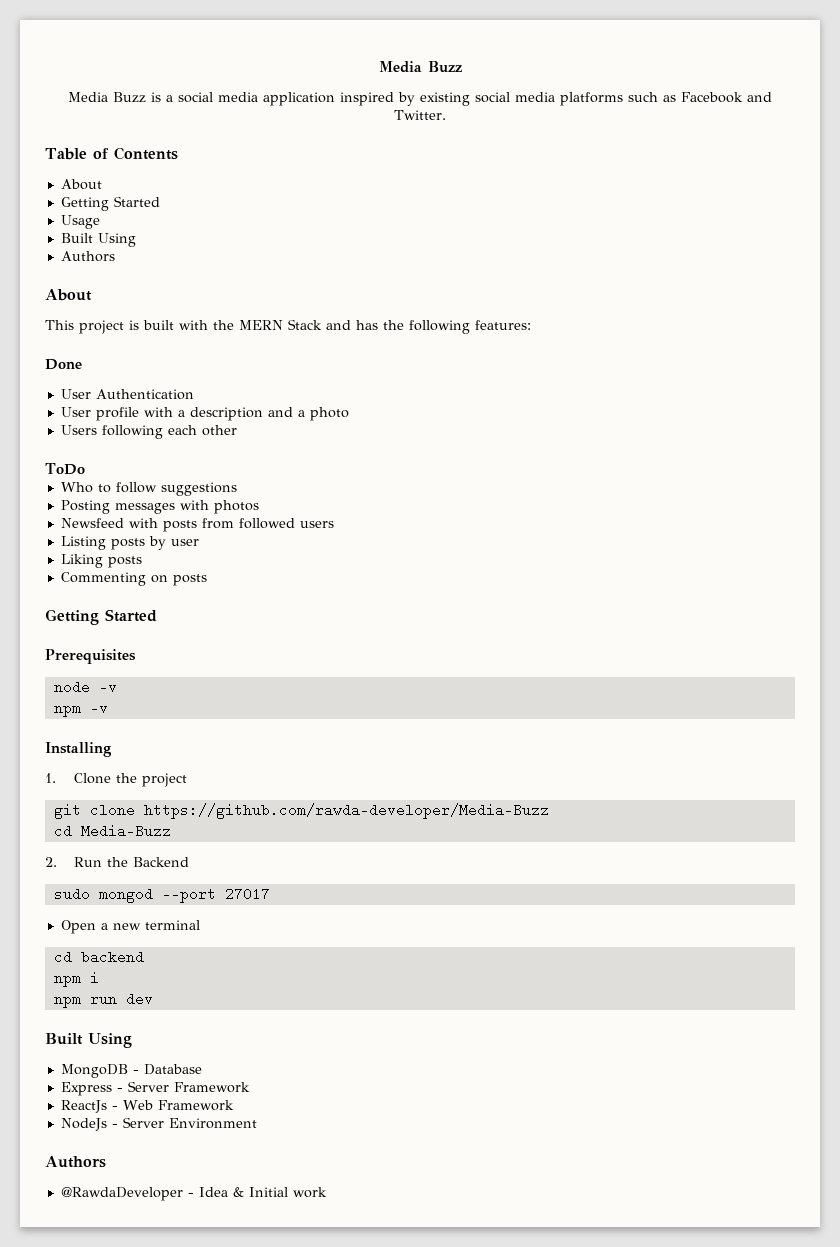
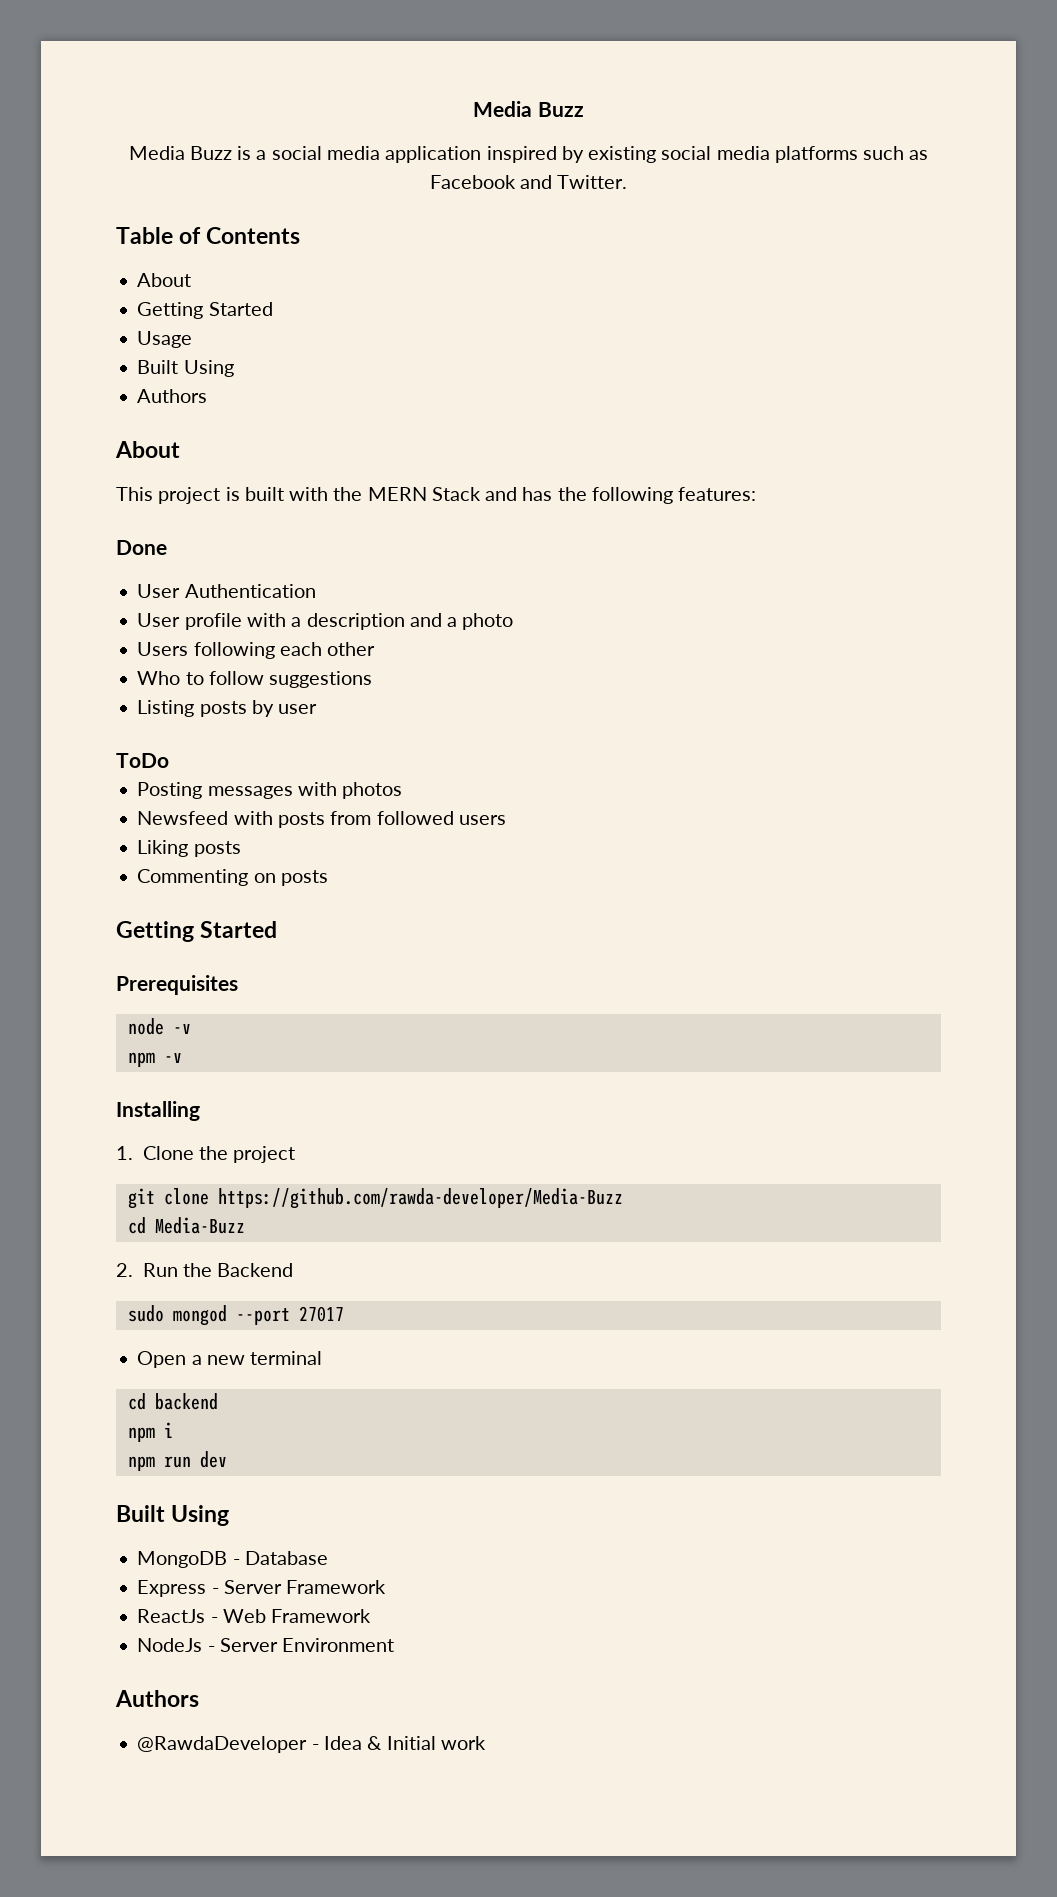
[45,463,85,475] // ToDo -> (376, 649) none
(237, 489) none -> [137,700,318,717] [116,753,169,768] // Listing posts by user // ToDo
[60,536,199,550] // Listing posts by user -> (506, 820) none

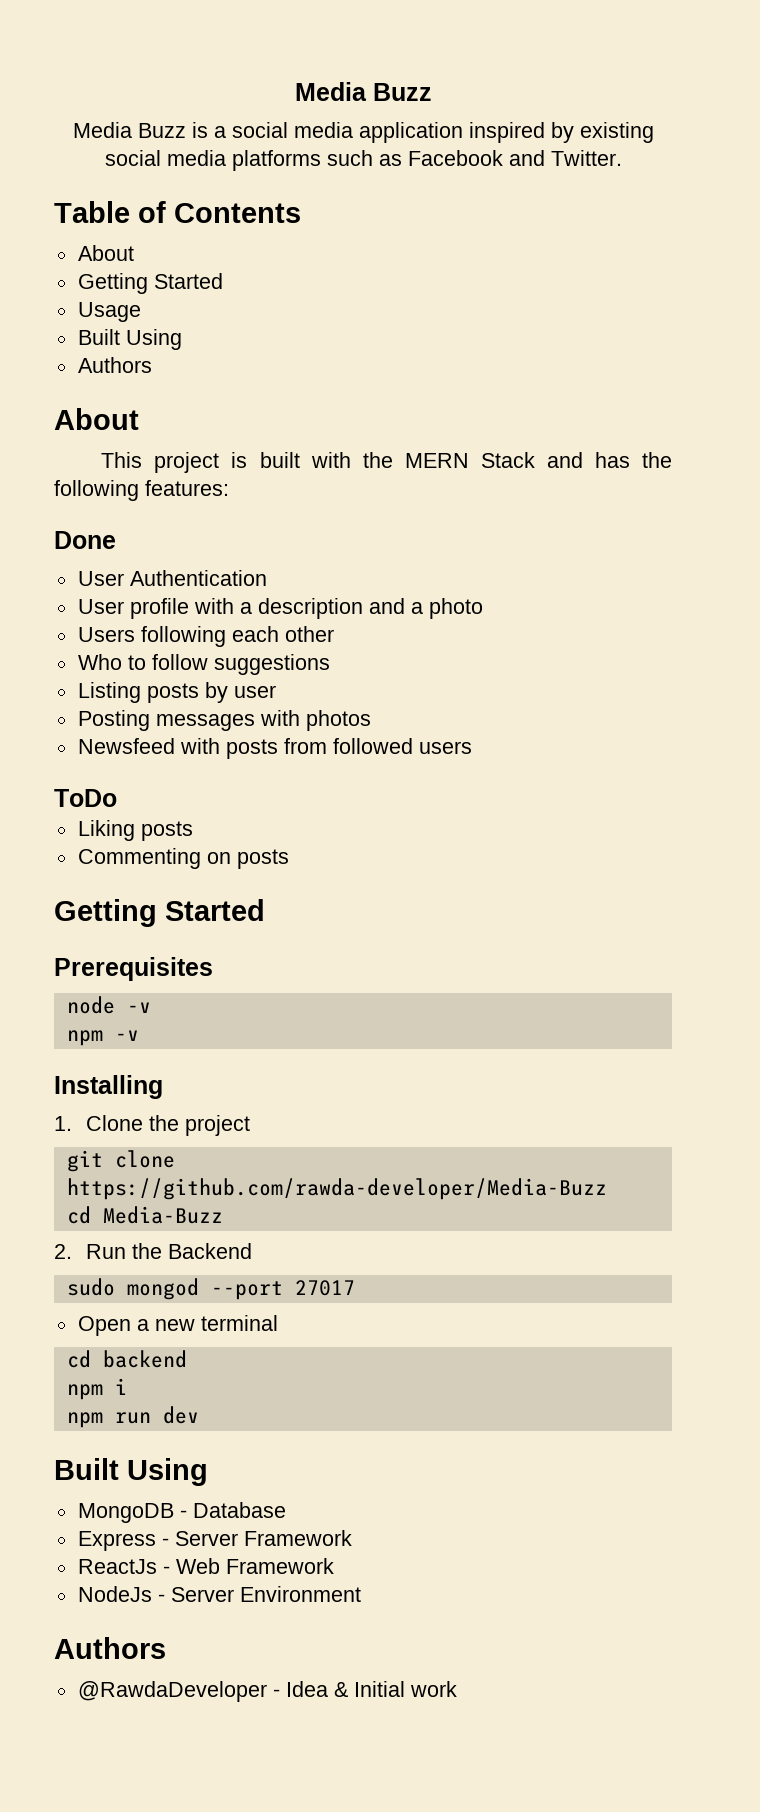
[116,753,169,768] // ToDo -> (276, 691) none
(506, 820) none -> [54,789,117,807] // ToDo

